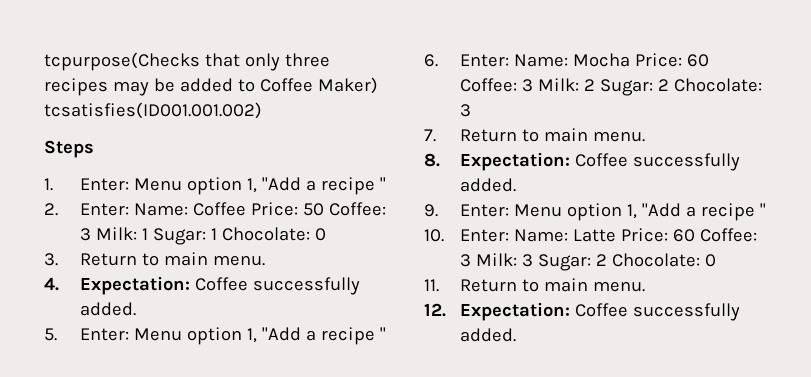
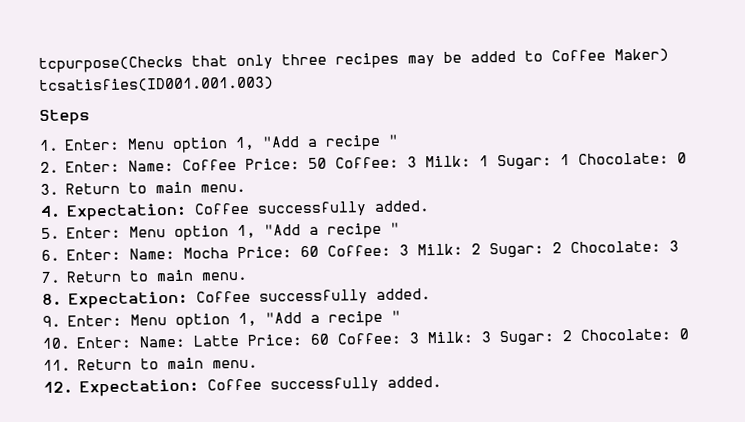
[44,102,262,119] tcsatisfies(ID001.001.002) -> [38,76,274,93] tcsatisfies(ID001.001.003)

